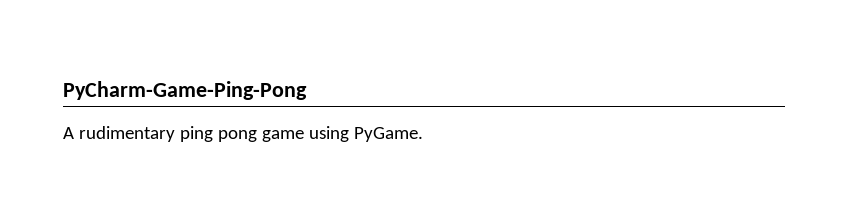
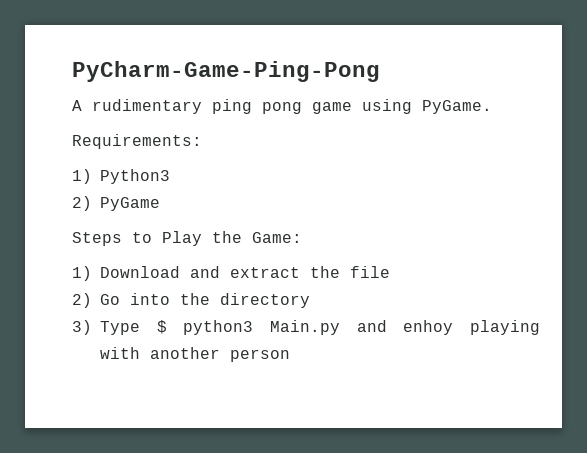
(423, 134) none -> [72,134,202,149] [72,169,170,184] [72,196,160,211] [72,231,302,246] [72,266,390,281] [72,293,310,308] [72,320,540,335] [100,347,290,362] // Requirements: // 1) Python3 // 2) PyGame // Steps to Play the Game: // 1) Download and extract the file // 2) Go into the directory // 3) Type $ python3 Main.py and enhoy playing with another person

